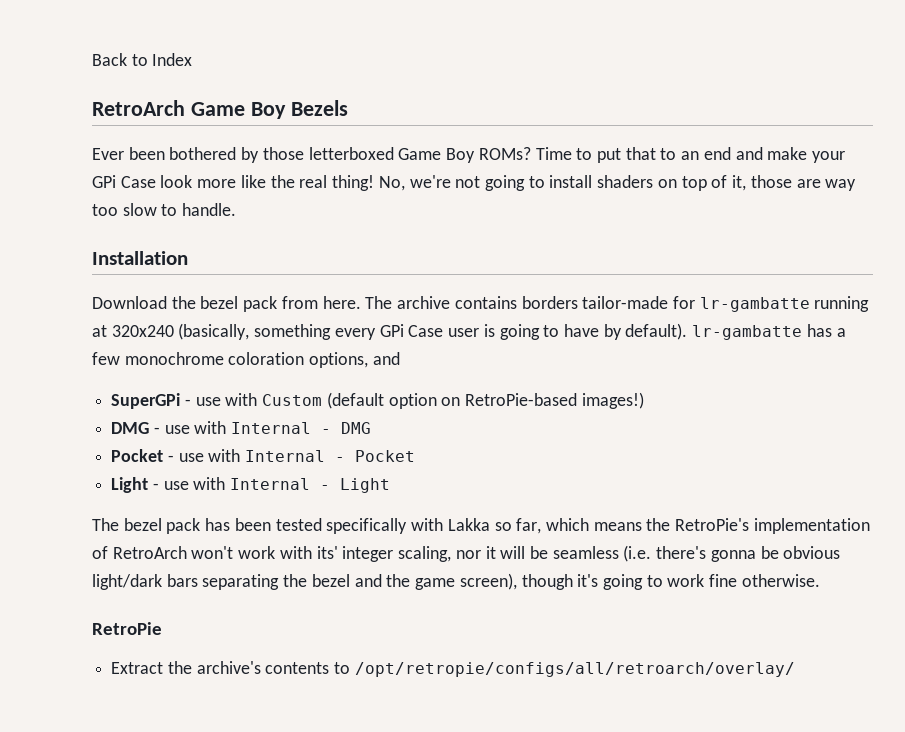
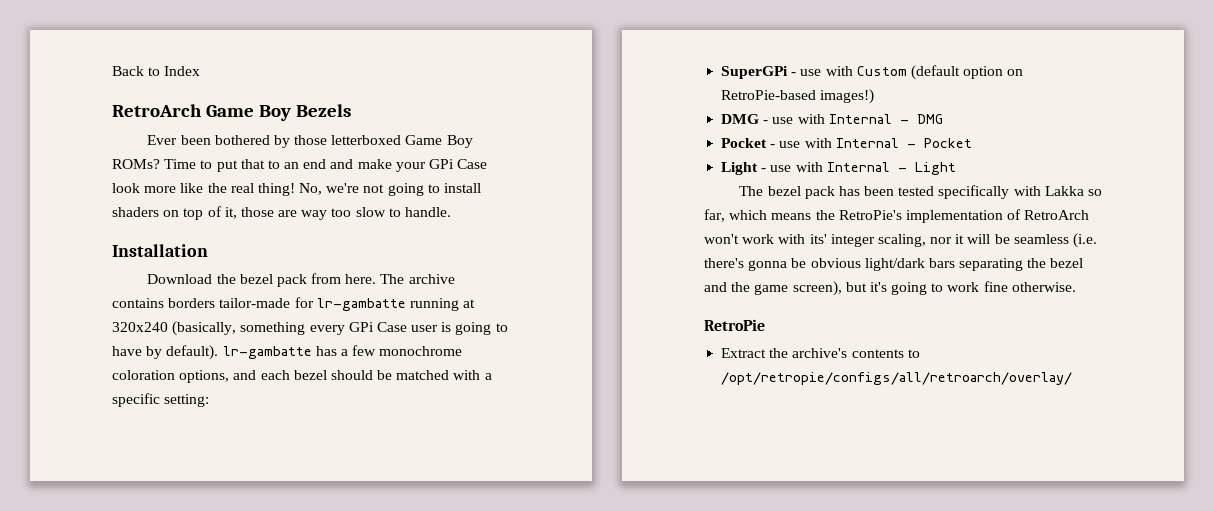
(400, 358) none -> [260,370,492,380] [112,393,210,407] each bezel should be matched with a specific setting:
[521,574,573,590] though -> [845,282,867,292] but

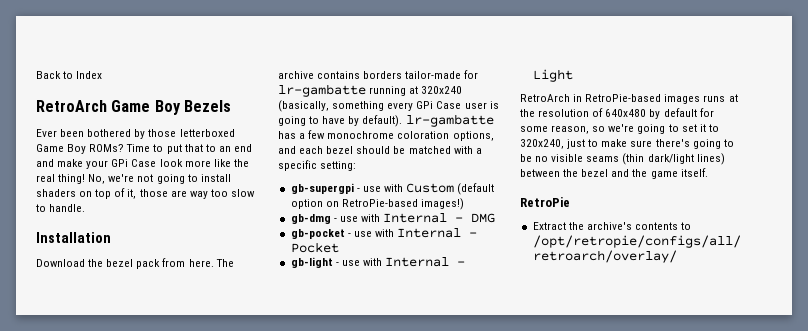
[721,66,789,79] SuperGPi -> [290,183,354,194] gb-supergpi
[721,114,760,124] DMG -> [290,214,331,224] gb-dmg
[721,138,768,148] Pocket -> [290,229,345,239] gb-pocket
[721,162,759,175] Light -> [290,257,333,268] gb-light
[739,185,1102,199] [704,209,1090,223] [704,233,1098,248] [704,258,1024,271] The bezel pack has been tested specifically with Lakka so far, which means the RetroPie's implementation of RetroArch won't work with its' integer scaling, nor it will be seamless (i.e. there's gonna be obvious light/dark bars separating -> [520,94,738,104] [520,108,714,119] [520,124,719,134] [520,139,734,149] [520,153,725,165] [520,169,560,177] RetroArch in RetroPie-based images runs at the resolution of 640x480 by default for some reason, so we're going to set it to 320x240, just to make sure there's going to be no visible seams (thin dark/light lines) between
[792,281,1076,296] screen), but it's going to work fine otherwise. -> [680,168,708,177] itself.

